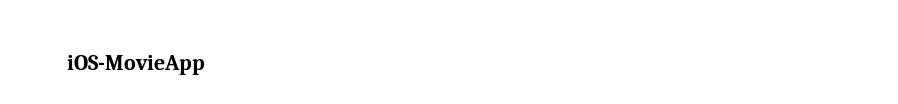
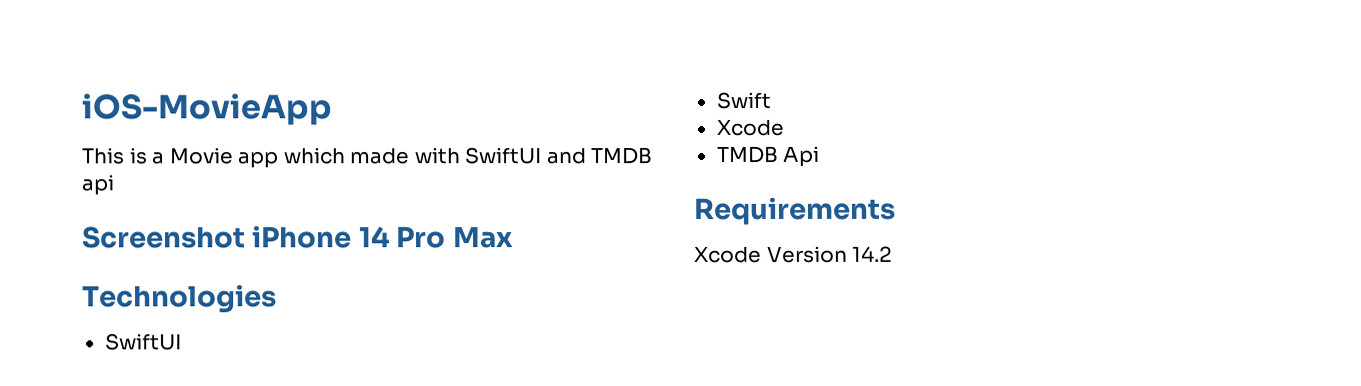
(205, 65) none -> [81,147,653,169] [81,174,115,196] [82,225,514,249] [82,284,277,313] [104,333,182,351] [715,91,771,109] [715,119,784,136] [715,145,820,167] [694,196,896,225] [694,245,894,263] // This is a Movie app which made with SwiftUI and TMDB api // Screenshot iPhone 14 Pro Max // Technologies // SwiftUI // Swift // Xcode // TMDB Api // Requirements // Xcode Version 14.2

